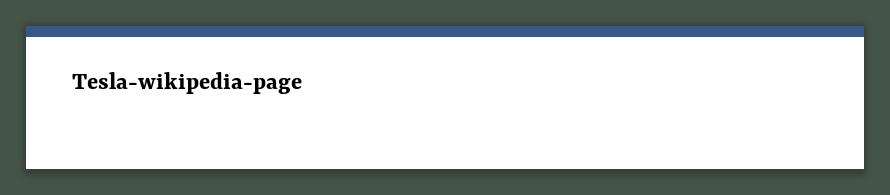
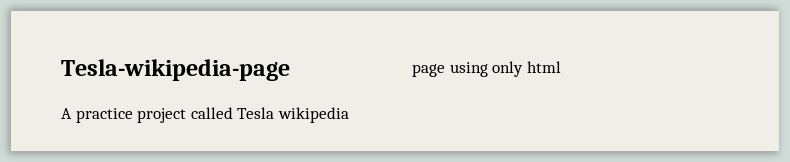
(302, 83) none -> [61,107,349,123] [412,61,561,77] // A practice project called Tesla wikipedia page using only html

